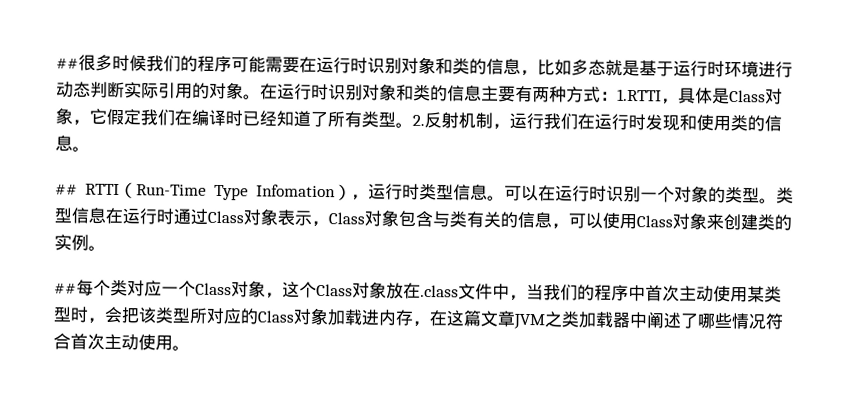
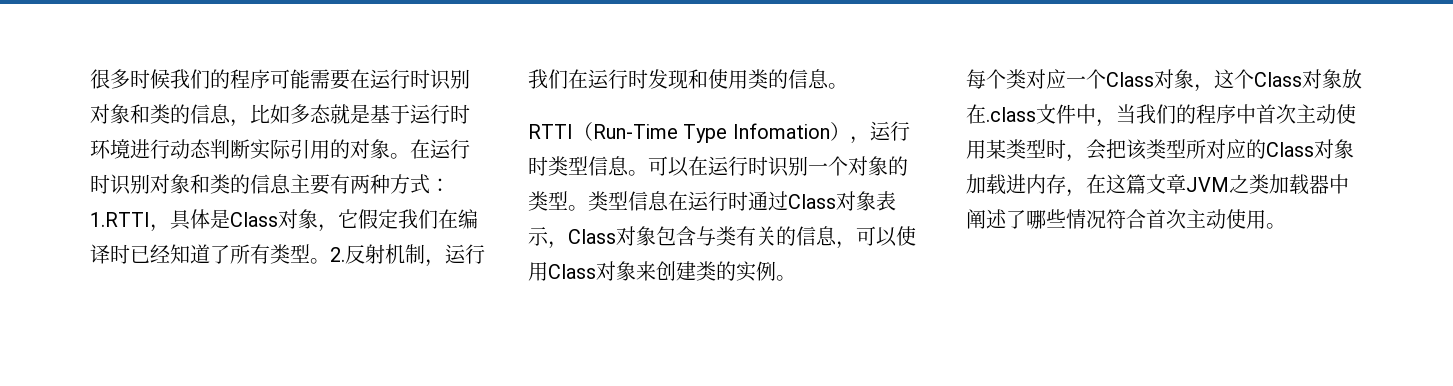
[56,58,79,69] ## -> (90, 79) none
[55,184,78,195] ## -> (848, 86) none
[54,283,77,294] ## -> (796, 278) none

